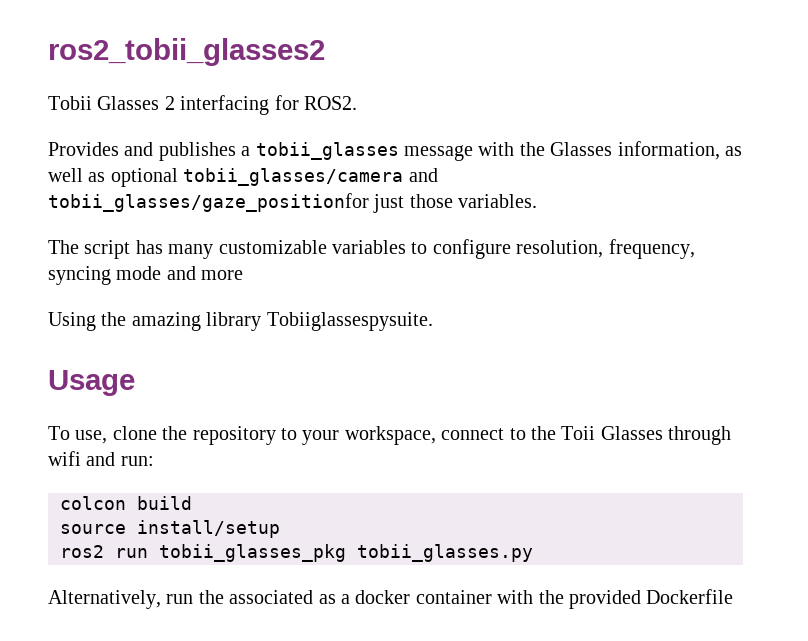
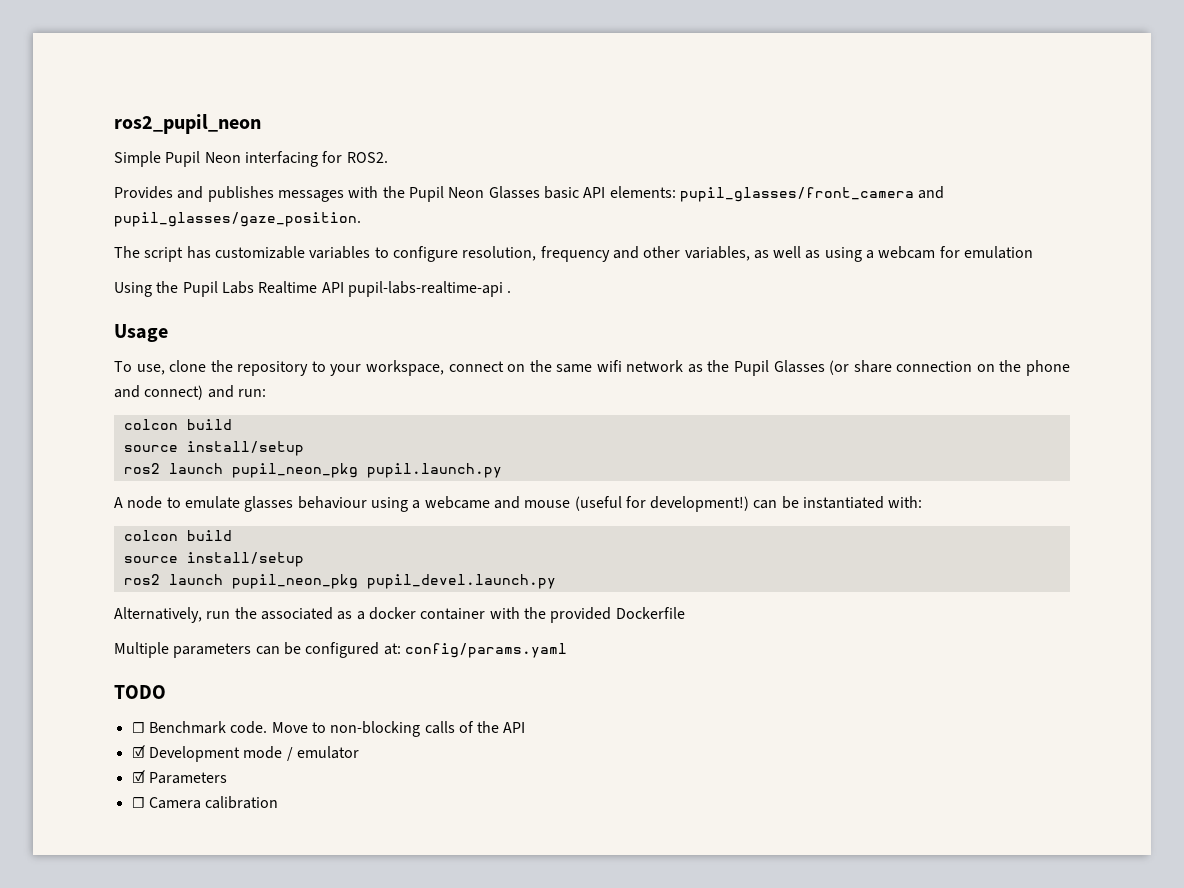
[48,38,325,66] [48,96,175,110] ros2_tobii_glasses2 // Tobii Glasses 2 -> [114,114,261,134] [114,151,241,167] ros2_pupil_neon // Simple Pupil Neon
[241,141,742,161] [48,168,438,187] [48,193,538,213] a tobii_glasses message with the Glasses information, as well as optional tobii_glasses/camera and tobii_glasses/gaze_positionfor just those variables. -> [277,186,945,202] [114,212,361,227] messages with the Pupil Neon Glasses basic API elements: pupil_glasses/front_camera and pupil_glasses/gaze_position.
[168,244,214,259] many -> (211, 252) none
[608,239,695,259] [48,266,244,285] [48,312,433,331] frequency, syncing mode and more // Using the amazing library Tobiiglassespysuite. -> [540,246,1034,262] [114,281,512,297] frequency and other variables, as well as using a webcam for emulation // Using the Pupil Labs Realtime API pupil-labs-realtime-api .
[509,426,732,445] [48,451,81,466] to the Toii Glasses through wifi -> [507,360,1071,376] [114,385,204,400] on the same wifi network as the Pupil Glasses (or share connection on the phone and connect)
[115,544,533,562] run tobii_glasses_pkg tobii_glasses.py -> [168,463,502,478] [114,496,923,512] [123,530,232,541] [123,552,304,567] [123,574,556,589] launch pupil_neon_pkg pupil.launch.py // A node to emulate glasses behaviour using a webcame and mouse (useful for development!) can be instantiated with: // colcon build // source install/setup // ros2 launch pupil_neon_pkg pupil_devel.launch.py
(734, 596) none -> [114,642,567,658] [114,685,166,699] [131,721,526,737] [131,745,359,762] [131,770,227,784] [131,796,279,809] // Multiple parameters can be configured at: config/params.yaml // TODO // ☐ Benchmark code. Move to non-blocking calls of the API // ☑ Development mode / emulator // ☑ Parameters // ☐ Camera calibration

